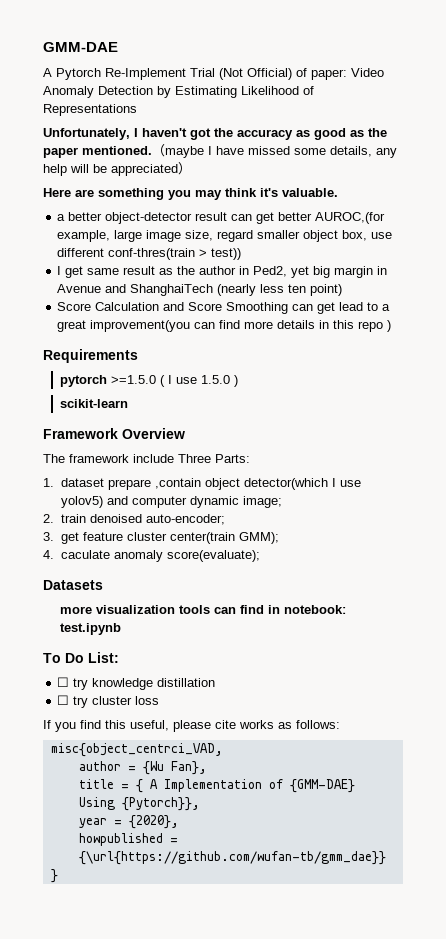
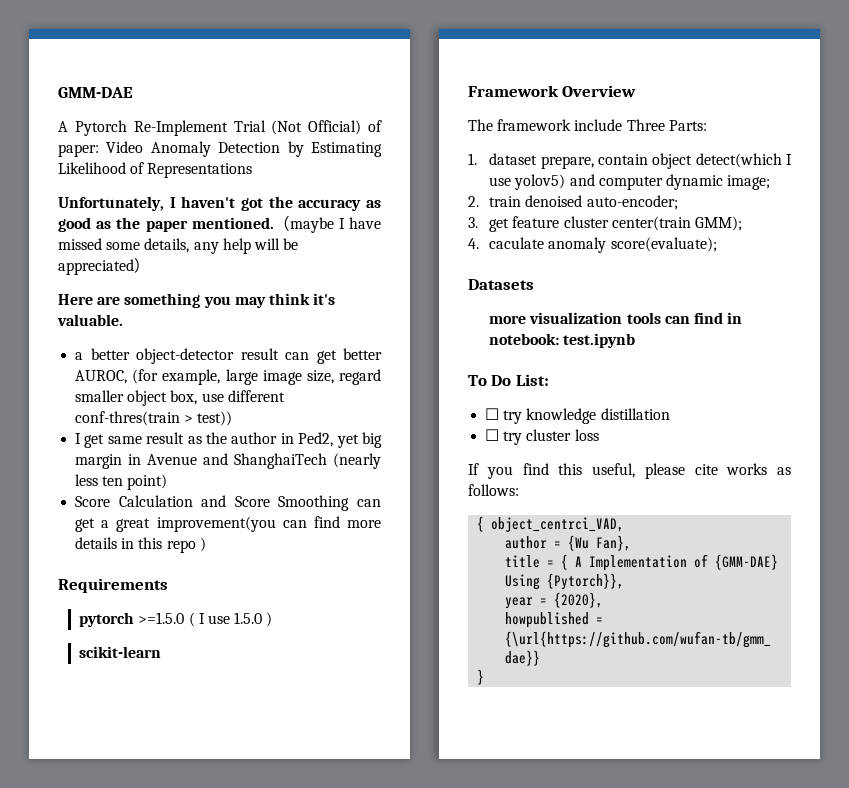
[315,212,386,224] AUROC,(for -> [75,369,159,384] AUROC, (for
[339,302,379,311] lead to -> (96, 525) none
[107,478,328,490] prepare ,contain object detector(which -> [540,153,782,169] prepare, contain object detect(which
[50,743,223,757] misc{object_centrci_VAD, -> [477,516,625,532] { object_centrci_VAD,

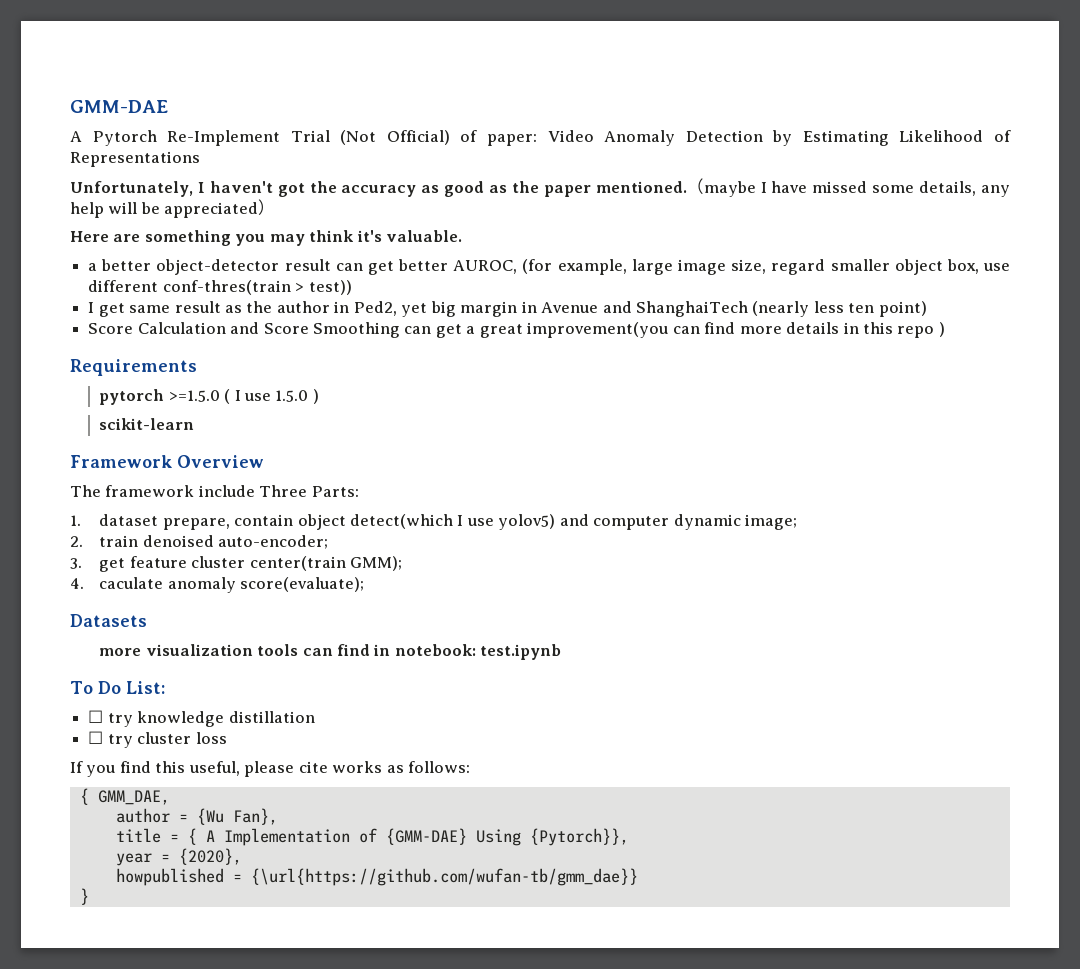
[491,517,625,532] object_centrci_VAD, -> [97,790,170,805] GMM_DAE,

